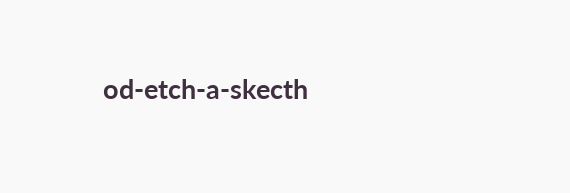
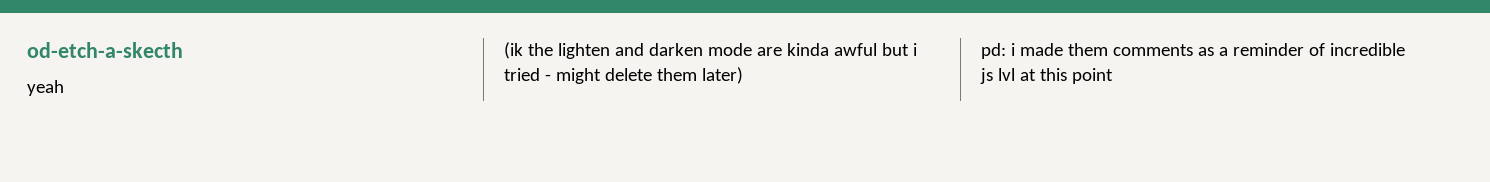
(308, 89) none -> [27,80,64,96] [504,42,917,59] [504,67,743,84] [981,43,1405,59] [980,68,1113,84] // yeah // (ik the lighten and darken mode are kinda awful but i tried - might delete them later) // pd: i made them comments as a reminder of incredible js lvl at this point

